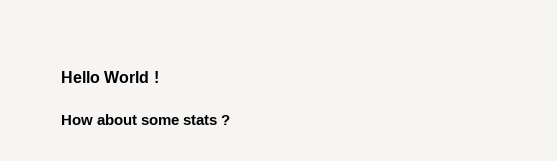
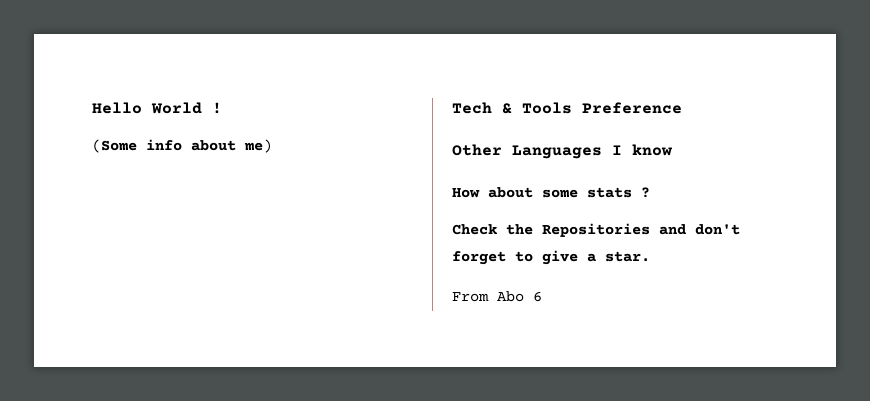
(159, 77) none -> [92,139,272,153] [452,102,682,114] [452,144,673,159] // (Some info about me) // Tech & Tools Preference // Other Languages I know
(231, 120) none -> [452,223,740,237] [452,250,650,265] [452,291,542,302] // Check the Repositories and don't forget to give a star. // From Abo 6

